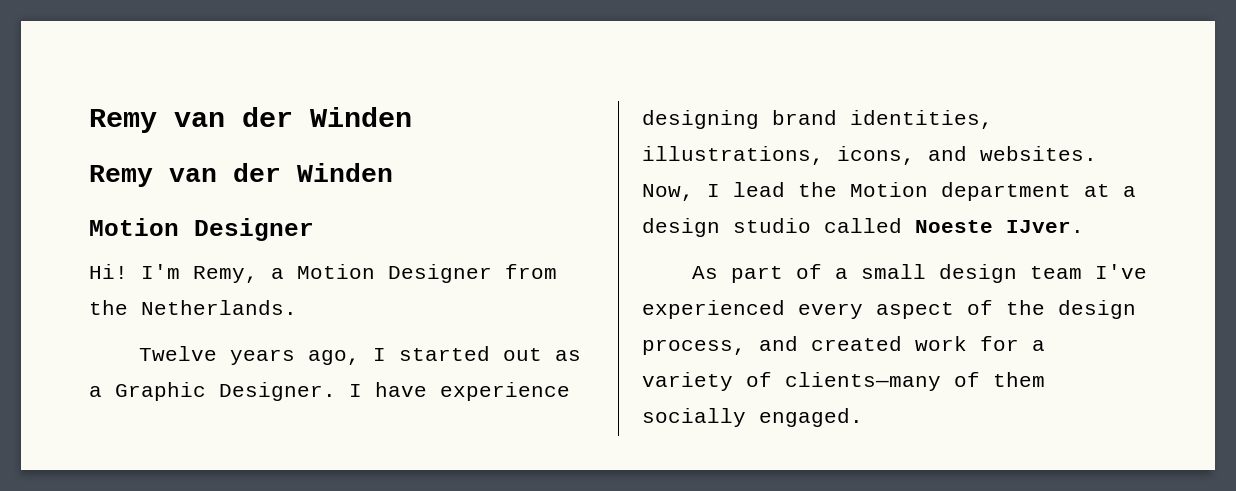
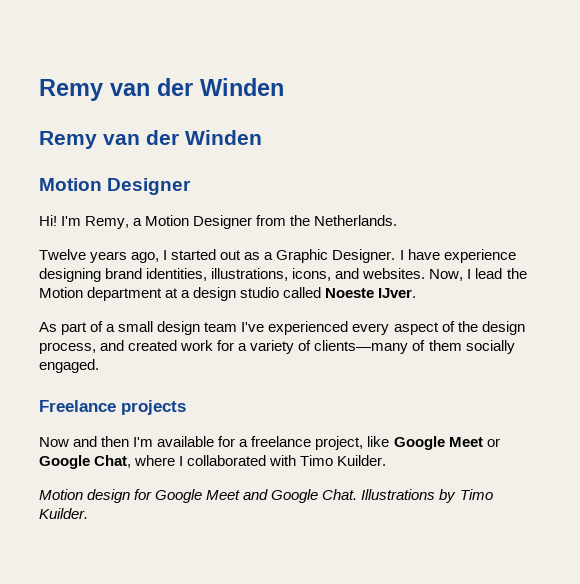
(863, 417) none -> [39,400,186,415] [39,436,500,450] [39,455,387,469] [39,489,493,503] [39,508,88,519] // Freelance projects // Now and then I'm available for a freelance project, like Google Meet or Google Chat, where I collaborated with Timo Kuilder. // Motion design for Google Meet and Google Chat. Illustrations by Timo Kuilder.

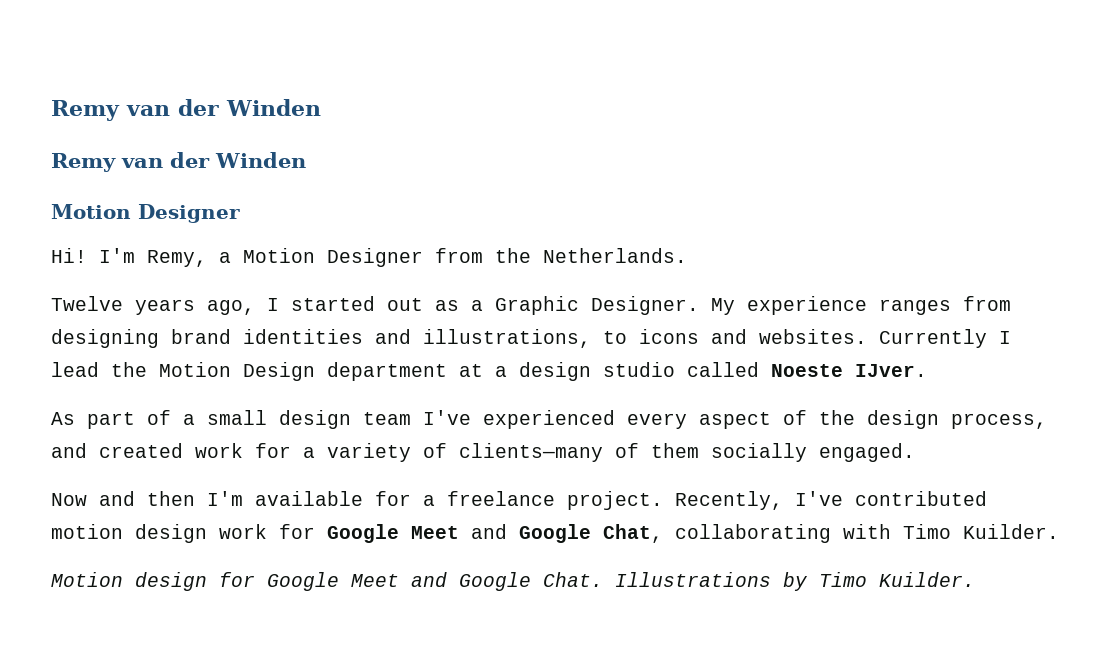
[399,249,516,263] [39,268,332,282] I have experience designing brand identities, illustrations, icons, -> [711,296,1011,315] [51,329,699,348] My experience ranges from designing brand identities and illustrations, to icons
[429,269,464,281] Now, -> [879,329,987,348] Currently
(83, 292) none -> [243,362,315,381] Design
[39,400,186,415] // Freelance projects -> (915, 452) none
[315,436,500,450] project, like Google Meet or -> [567,491,987,510] [51,524,507,543] project. Recently, I've contributed motion design work for Google Meet and
[134,455,267,466] where I collaborated -> [675,524,831,543] collaborating

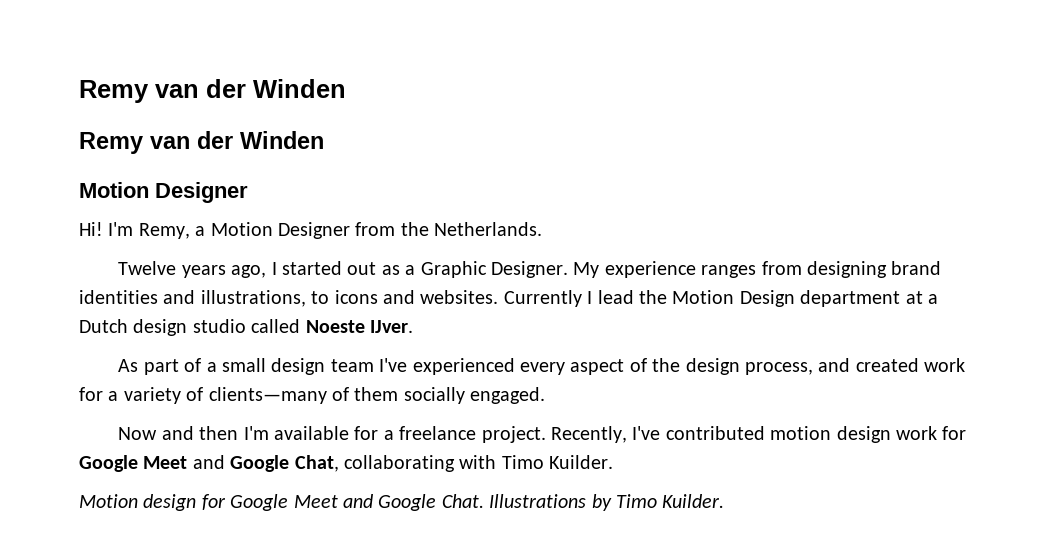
(507, 371) none -> [79,319,128,333] Dutch

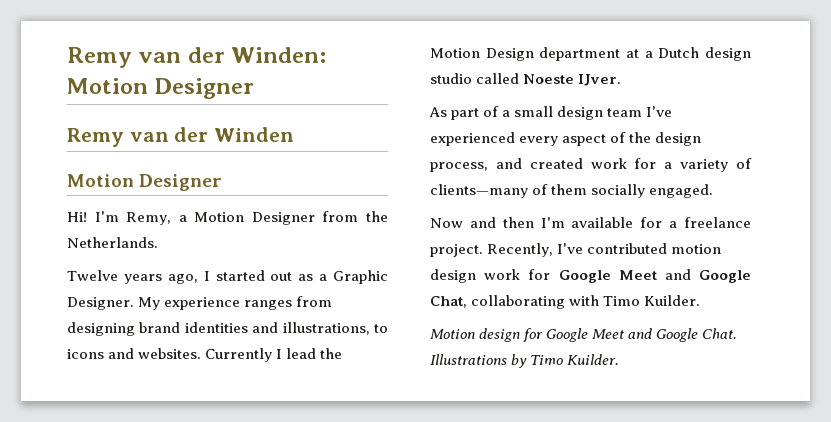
[79,79,346,103] Remy van der Winden -> [67,47,327,68] [67,78,255,99] Remy van der Winden: Motion Designer

